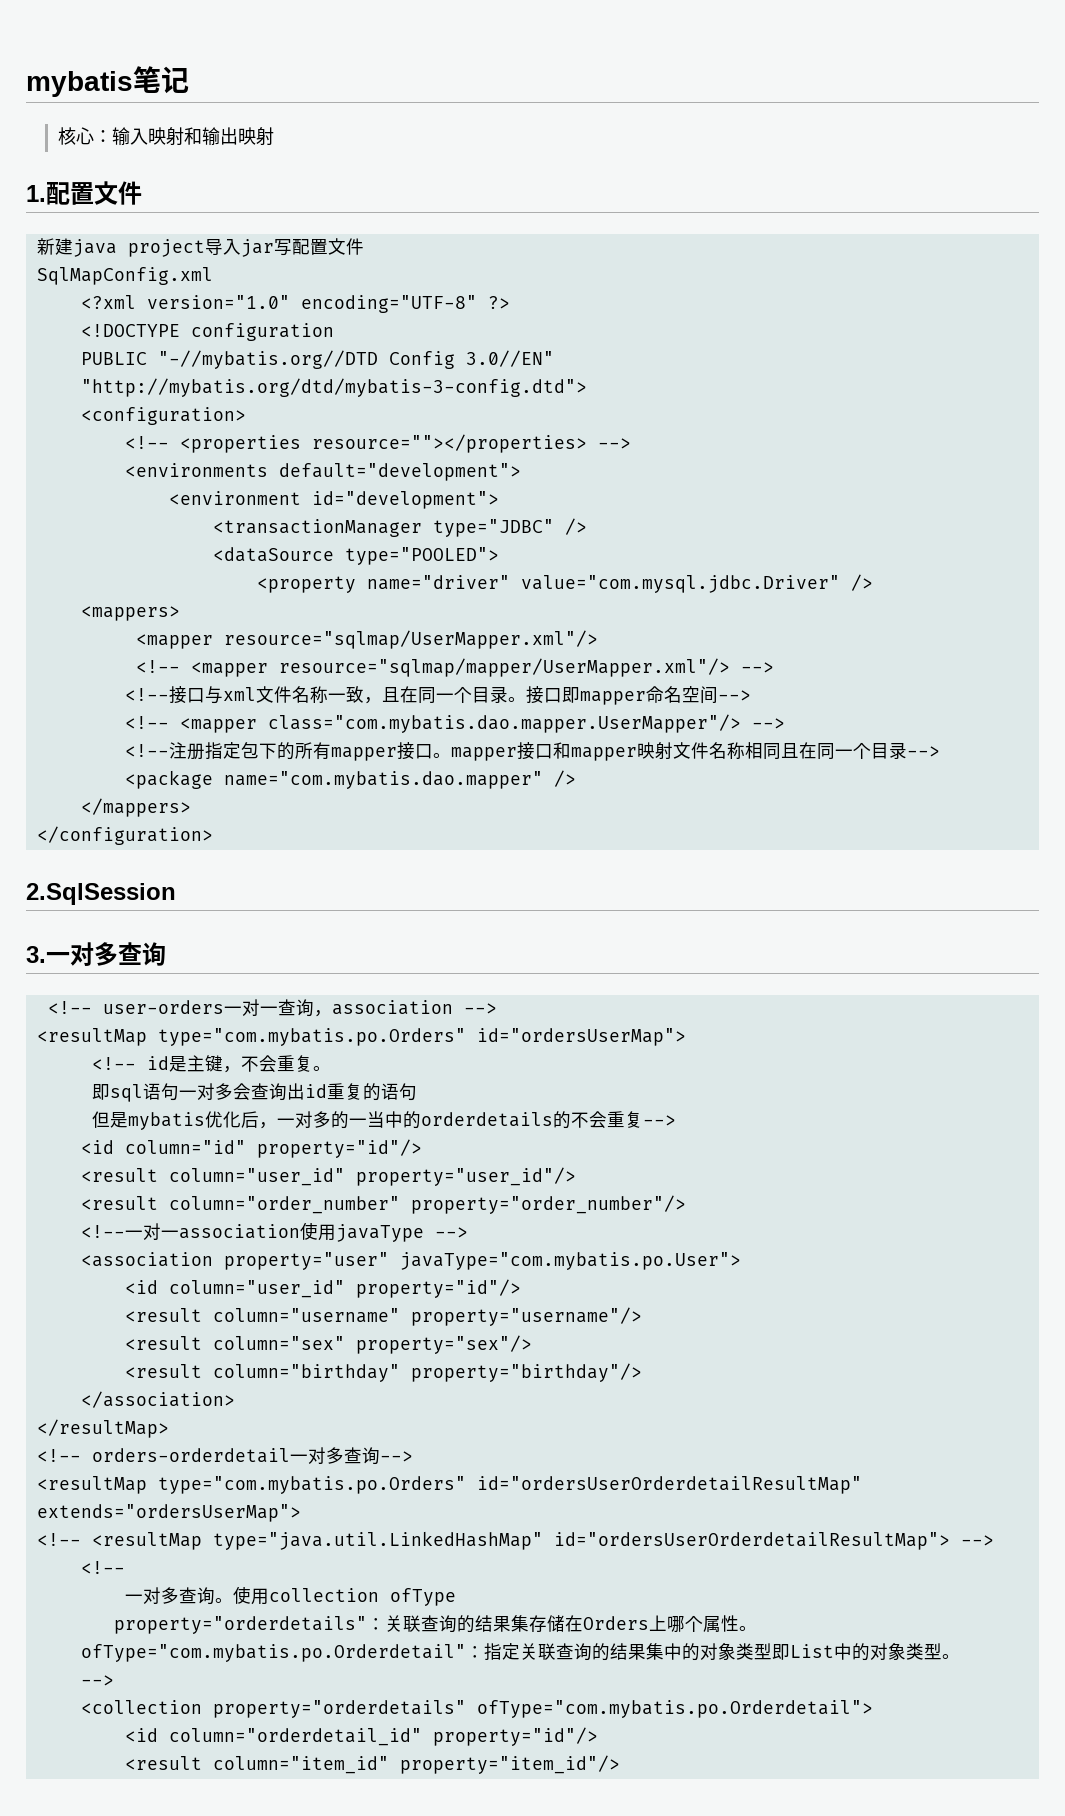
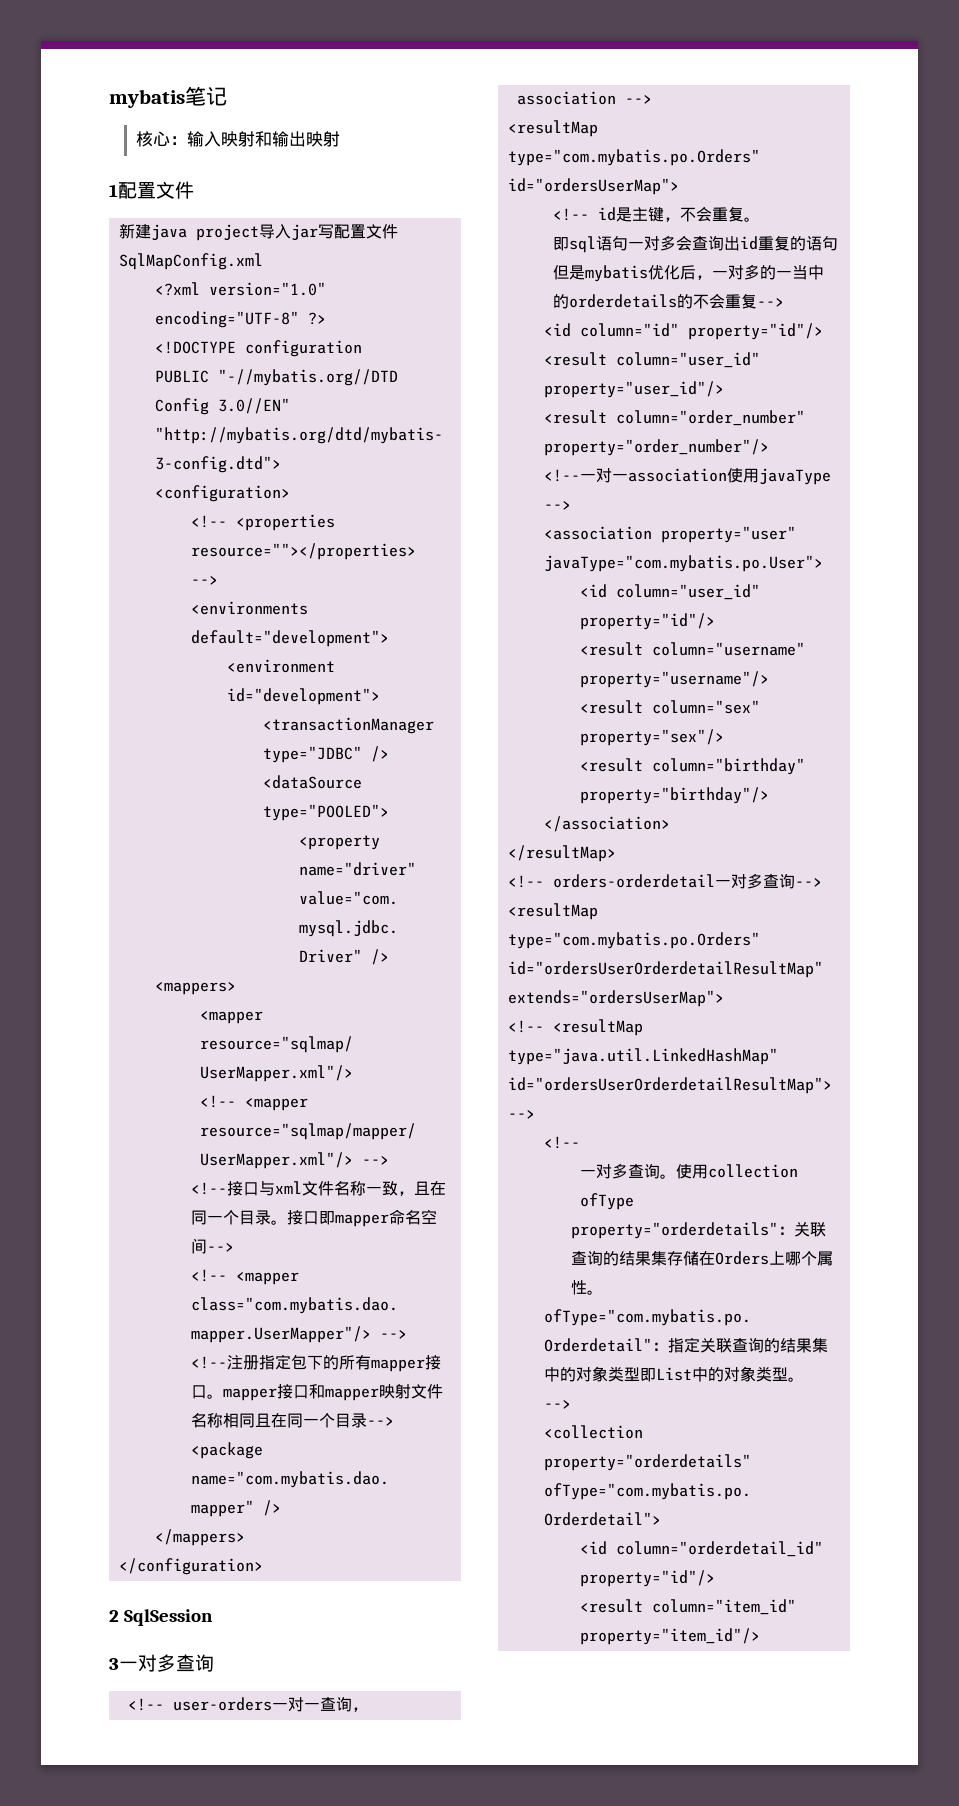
[26,185,46,202] 1. -> [109,184,118,197] 1
[26,883,176,905] [26,946,46,963] 2.SqlSession // 3. -> [109,1609,214,1626] [109,1658,119,1670] 2 SqlSession // 3

